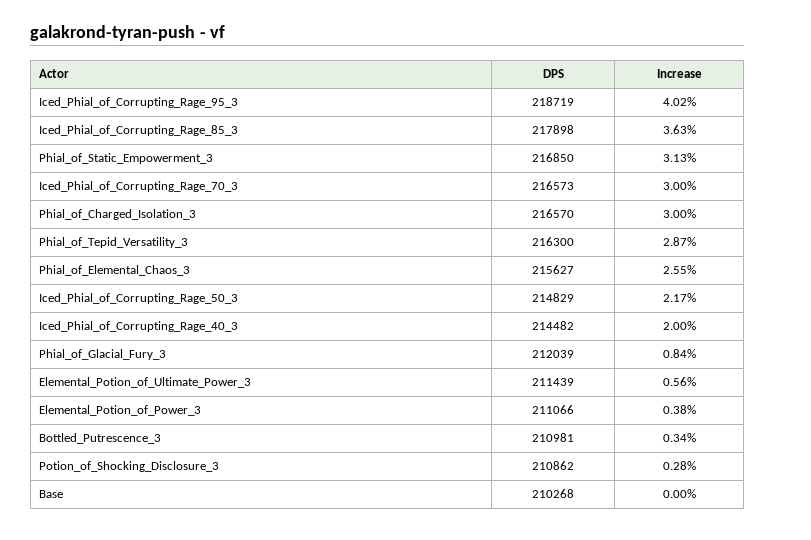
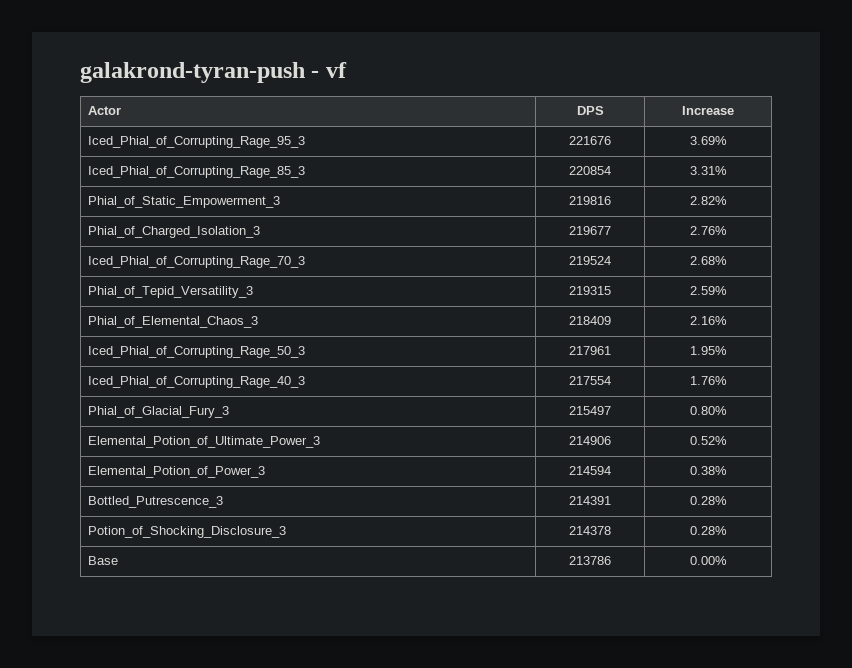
[532,97,574,106] [662,97,696,106] 218719 | 4.02% -> [569,136,611,145] [689,136,727,145] 221676 | 3.69%
[532,125,574,134] [662,125,696,134] 217898 | 3.63% -> [569,166,611,175] [689,166,727,175] 220854 | 3.31%
[532,153,574,162] [662,153,696,162] [39,181,239,192] [532,181,574,190] [662,181,696,190] [39,209,197,220] [532,209,574,218] [662,209,696,218] 216850 | 3.13% // Iced_Phial_of_Corrupting_Rage_70_3 | 216573 | 3.00% // Phial_of_Charged_Isolation_3 | 216570 | 3.00% -> [569,196,611,205] [689,196,727,205] [88,226,261,238] [569,226,611,235] [689,226,727,235] [88,256,306,268] [569,256,611,265] [689,256,727,265] 219816 | 2.82% // Phial_of_Charged_Isolation_3 | 219677 | 2.76% // Iced_Phial_of_Corrupting_Rage_70_3 | 219524 | 2.68%
[532,237,574,246] [662,237,696,246] 216300 | 2.87% -> [569,286,611,295] [689,286,727,295] 219315 | 2.59%
[532,265,574,274] [662,265,696,274] 215627 | 2.55% -> [569,316,611,325] [689,316,727,325] 218409 | 2.16%
[532,293,574,302] [662,293,696,302] 214829 | 2.17% -> [569,346,611,355] [689,346,727,355] 217961 | 1.95%
[532,321,574,330] [662,321,696,330] 214482 | 2.00% -> [569,376,611,385] [689,376,727,385] 217554 | 1.76%
[532,350,574,358] [662,349,696,358] 212039 | 0.84% -> [569,406,611,415] [689,406,727,415] 215497 | 0.80%
[532,378,574,386] [662,377,696,386] 211439 | 0.56% -> [569,436,611,445] [689,436,727,445] 214906 | 0.52%
[532,405,574,414] 211066 -> [569,466,611,475] 214594
[532,433,574,442] [662,433,696,442] 210981 | 0.34% -> [569,496,611,505] [689,496,727,505] 214391 | 0.28%
[532,461,574,470] 210862 -> [569,526,611,535] 214378
[532,489,574,498] 210268 -> [569,556,611,565] 213786

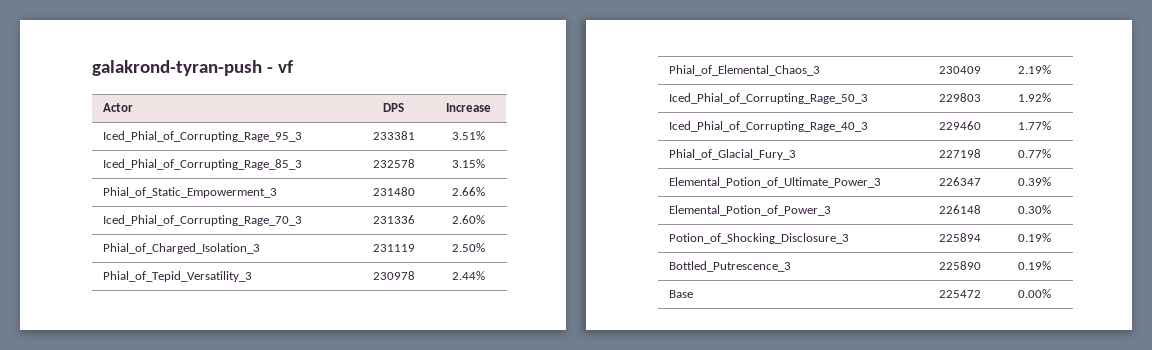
[569,136,611,145] [689,136,727,145] 221676 | 3.69% -> [372,131,415,140] [451,131,485,140] 233381 | 3.51%
[569,166,611,175] [689,166,727,175] 220854 | 3.31% -> [372,159,415,168] [451,159,485,168] 232578 | 3.15%
[569,196,611,205] [689,196,727,205] [88,226,261,238] [569,226,611,235] [689,226,727,235] [88,256,306,268] [569,256,611,265] [689,256,727,265] 219816 | 2.82% // Phial_of_Charged_Isolation_3 | 219677 | 2.76% // Iced_Phial_of_Corrupting_Rage_70_3 | 219524 | 2.68% -> [372,187,415,196] [451,187,485,196] [102,215,302,226] [372,215,415,224] [451,215,485,224] [102,243,260,254] [372,244,415,252] [451,243,485,252] 231480 | 2.66% // Iced_Phial_of_Corrupting_Rage_70_3 | 231336 | 2.60% // Phial_of_Charged_Isolation_3 | 231119 | 2.50%
[569,286,611,295] [689,286,727,295] 219315 | 2.59% -> [372,271,415,280] [451,271,485,280] 230978 | 2.44%
[569,316,611,325] [689,316,727,325] 218409 | 2.16% -> [938,66,981,74] [1017,65,1051,74] 230409 | 2.19%
[569,346,611,355] [689,346,727,355] 217961 | 1.95% -> [938,93,981,102] [1017,93,1051,102] 229803 | 1.92%
[569,376,611,385] [689,376,727,385] 217554 | 1.76% -> [938,121,981,130] [1017,121,1051,130] 229460 | 1.77%
[569,406,611,415] [689,406,727,415] 215497 | 0.80% -> [938,149,981,158] [1017,149,1051,158] 227198 | 0.77%
[569,436,611,445] [689,436,727,445] 214906 | 0.52% -> [938,177,981,186] [1017,177,1051,186] 226347 | 0.39%
[569,466,611,475] [689,466,727,475] [88,496,224,508] [569,496,611,505] [689,496,727,505] [88,526,287,538] [569,526,611,535] [689,526,727,535] 214594 | 0.38% // Bottled_Putrescence_3 | 214391 | 0.28% // Potion_of_Shocking_Disclosure_3 | 214378 | 0.28% -> [938,205,981,214] [1017,205,1051,214] [668,233,849,244] [938,233,981,242] [1017,233,1051,242] [668,261,791,272] [938,261,981,270] [1017,261,1051,270] 226148 | 0.30% // Potion_of_Shocking_Disclosure_3 | 225894 | 0.19% // Bottled_Putrescence_3 | 225890 | 0.19%
[569,556,611,565] 213786 -> [938,290,981,298] 225472

